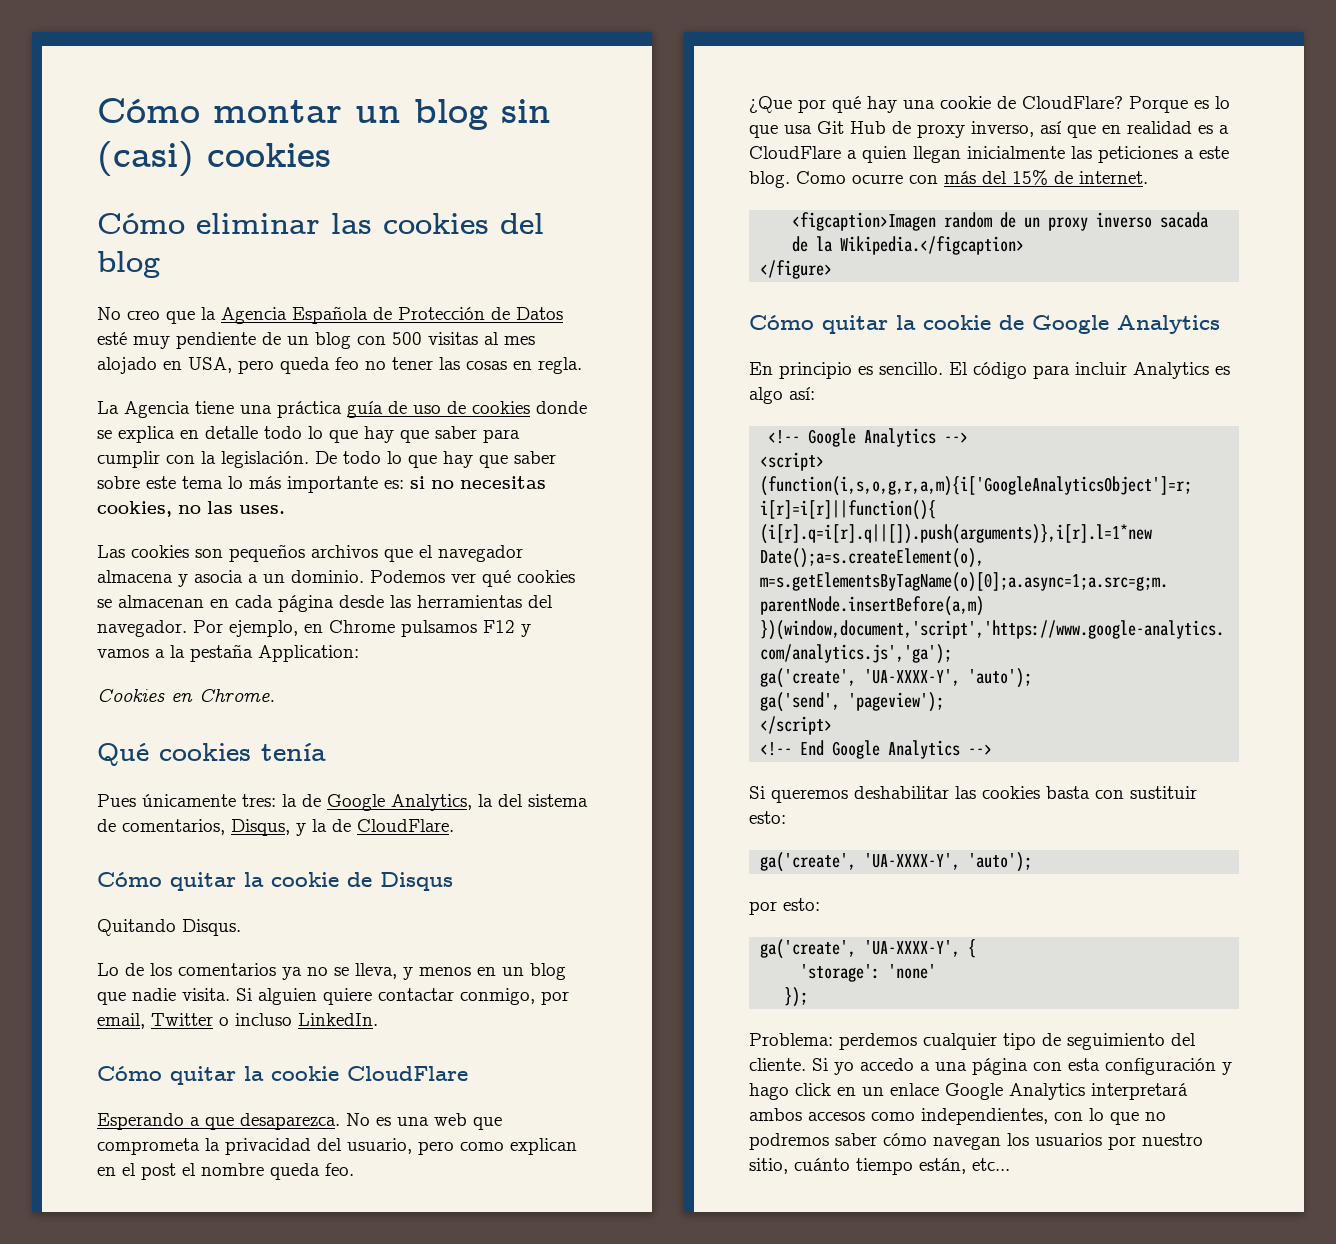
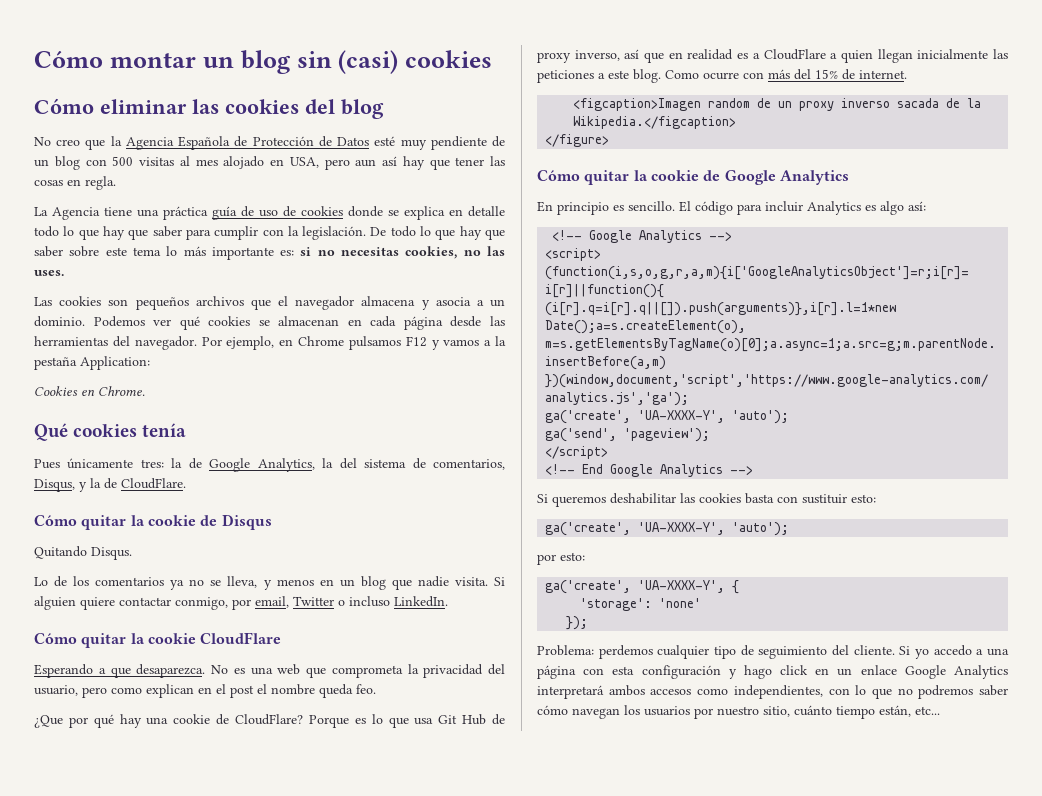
[280,357,386,374] queda feo no -> [355,156,450,170] aun así hay que

